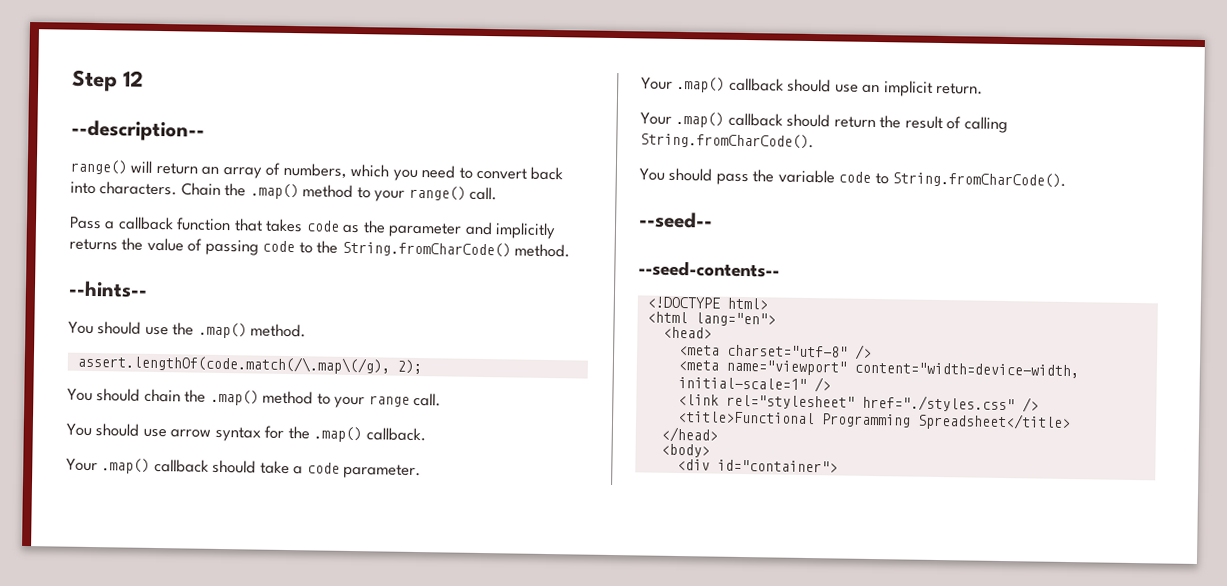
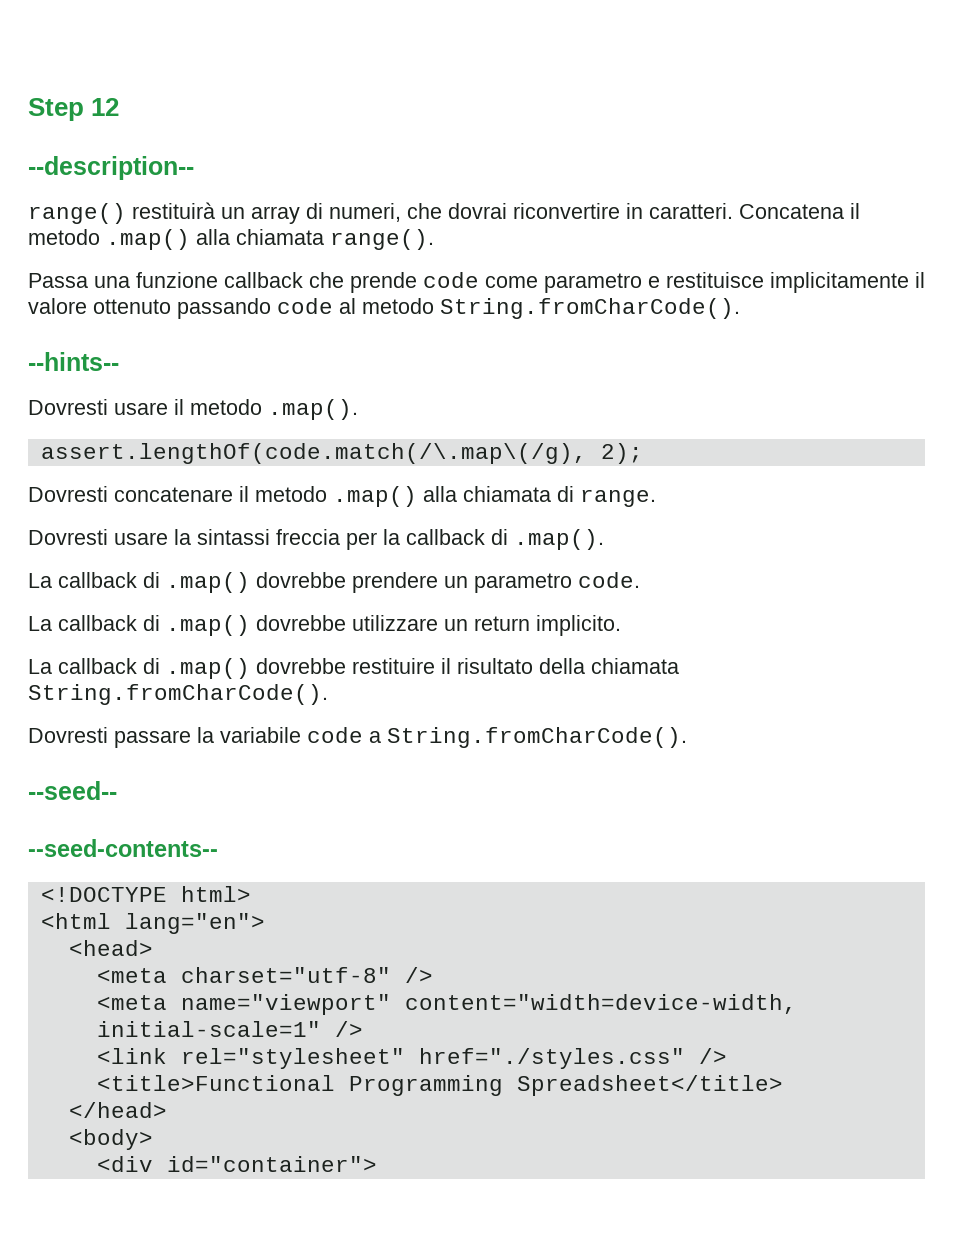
[130,160,564,181] [70,181,498,202] [69,216,557,240] [69,237,571,258] [68,280,148,298] [68,321,307,339] [76,353,422,375] [67,388,442,409] [66,423,426,443] [66,458,422,480] [641,76,984,97] [640,111,1008,134] [640,132,814,150] [639,167,889,186] will return an array of numbers, which you need to convert back into characters. Chain the .map() method to your range() call. // Pass a callback function that takes code as the parameter and implicitly returns the value of passing code to the String.fromCharCode() method. // --hints-- // You should use the .map() method. // assert.lengthOf(code.match(/\.map\(/g), 2); // You should chain the .map() method to your range call. // You should use arrow syntax for the .map() callback. // Your .map() callback should take a code parameter. // Your .map() callback should use an implicit return. // Your .map() callback should return the result of calling String.fromCharCode(). // You should pass the variable code to -> [132,202,860,224] [28,229,434,250] [28,272,925,293] [28,298,740,319] [28,352,119,371] [28,399,358,420] [40,443,643,464] [28,486,656,507] [28,529,604,550] [28,572,640,593] [28,615,621,636] [28,658,679,679] [28,684,328,705] [28,727,381,748] restituirà un array di numeri, che dovrai riconvertire in caratteri. Concatena il metodo .map() alla chiamata range(). // Passa una funzione callback che prende code come parametro e restituisce implicitamente il valore ottenuto passando code al metodo String.fromCharCode(). // --hints-- // Dovresti usare il metodo .map(). // assert.lengthOf(code.match(/\.map\(/g), 2); // Dovresti concatenare il metodo .map() alla chiamata di range. // Dovresti usare la sintassi freccia per la callback di .map(). // La callback di .map() dovrebbe prendere un parametro code. // La callback di .map() dovrebbe utilizzare un return implicito. // La callback di .map() dovrebbe restituire il risultato della chiamata String.fromCharCode(). // Dovresti passare la variabile code a

